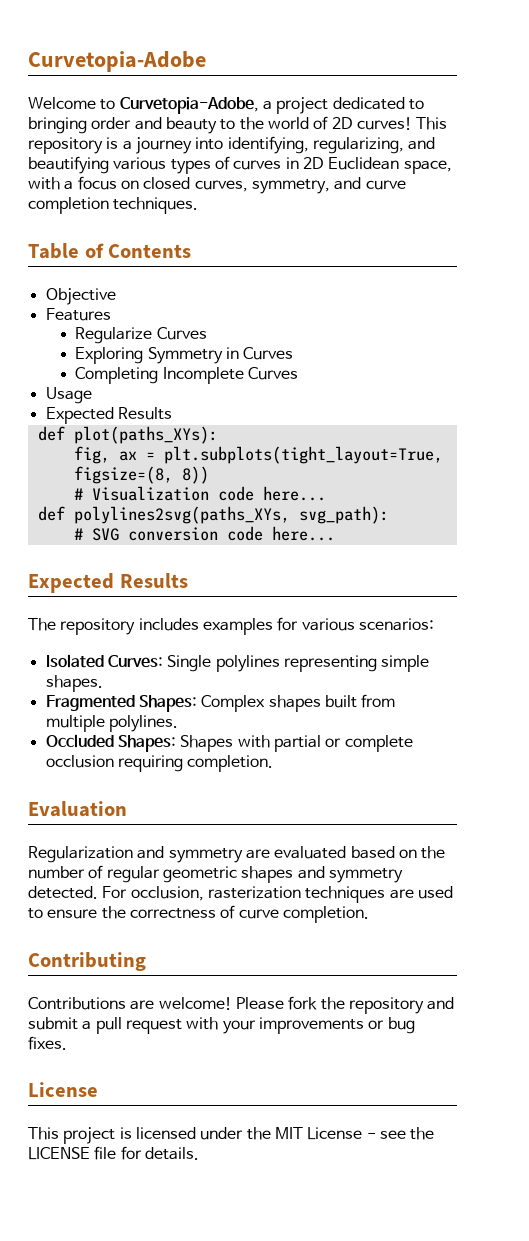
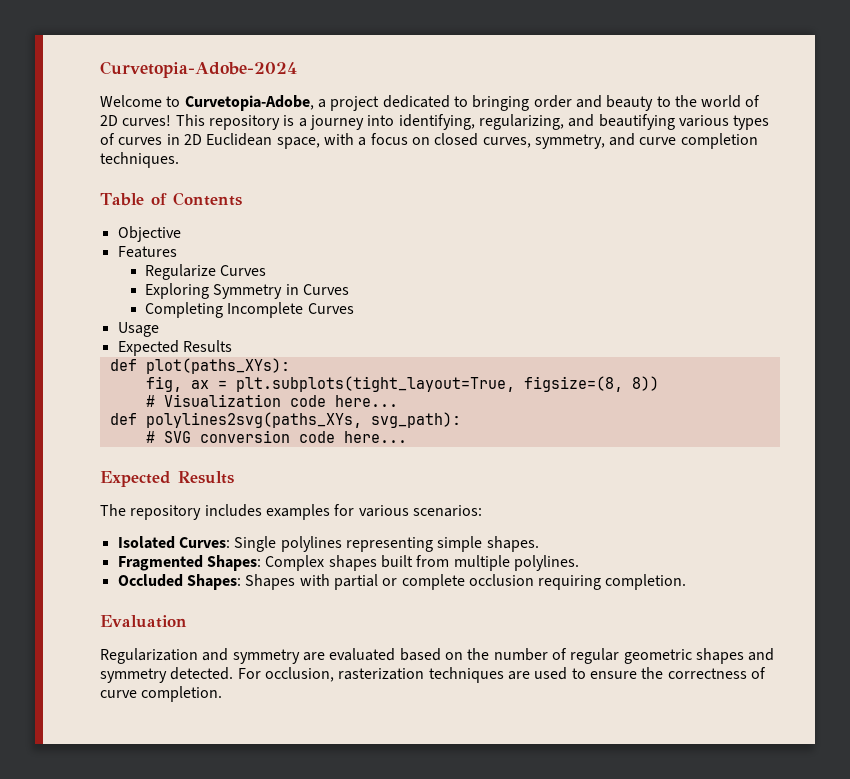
[28,51,206,72] Curvetopia-Adobe -> [100,61,297,78] Curvetopia-Adobe-2024
[28,952,146,971] [28,996,455,1014] [28,1017,415,1034] [28,1036,67,1050] [28,1082,98,1097] [28,1127,435,1144] [28,1146,199,1160] // Contributing // Contributions are welcome! Please fork the repository and submit a pull request with your improvements or bug fixes. // License // This project is licensed under the MIT License - see the LICENSE file for details. -> (223, 694) none

